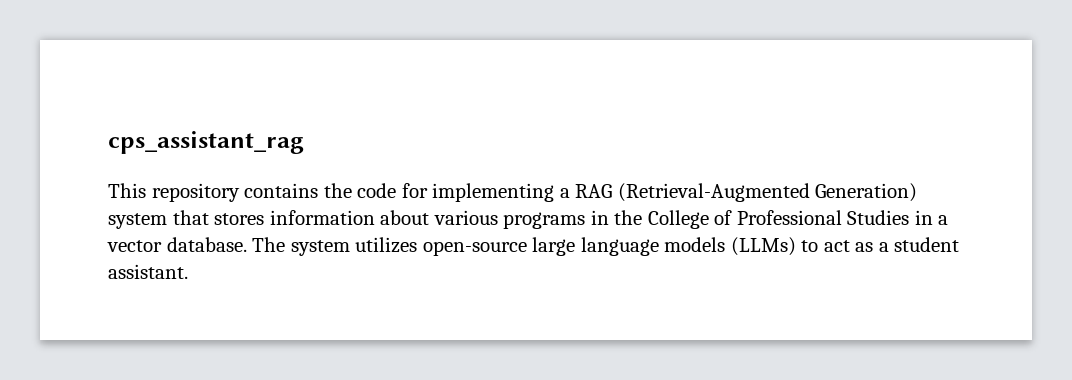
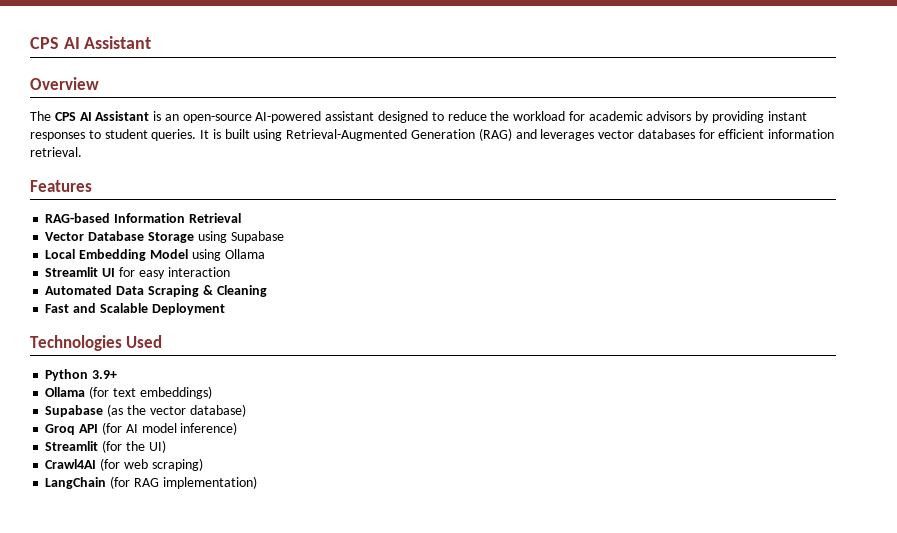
[108,131,304,154] [108,183,918,202] [108,210,949,229] [107,237,960,256] [108,264,188,279] cps_assistant_rag // This repository contains the code for implementing a RAG (Retrieval-Augmented Generation) system that stores information about various programs in the College of Professional Studies in a vector database. The system utilizes open-source large language models (LLMs) to act as a student assistant. -> [30,36,152,49] [30,77,99,90] [30,111,807,123] [30,128,835,141] [30,147,82,157] [30,180,92,192] [45,213,241,223] [45,231,284,243] [45,249,265,261] [45,267,230,279] [45,285,267,297] [45,303,225,315] [30,335,163,351] [45,369,118,381] [45,386,212,399] [45,404,246,417] [45,422,238,435] [45,440,166,453] [45,458,203,471] [45,476,257,489] CPS AI Assistant // Overview // The CPS AI Assistant is an open-source AI-powered assistant designed to reduce the workload for academic advisors by providing instant responses to student queries. It is built using Retrieval-Augmented Generation (RAG) and leverages vector databases for efficient information retrieval. // Features // RAG-based Information Retrieval // Vector Database Storage using Supabase // Local Embedding Model using Ollama // Streamlit UI for easy interaction // Automated Data Scraping & Cleaning // Fast and Scalable Deployment // Technologies Used // Python 3.9+ // Ollama (for text embeddings) // Supabase (as the vector database) // Groq API (for AI model inference) // Streamlit (for the UI) // Crawl4AI (for web scraping) // LangChain (for RAG implementation)

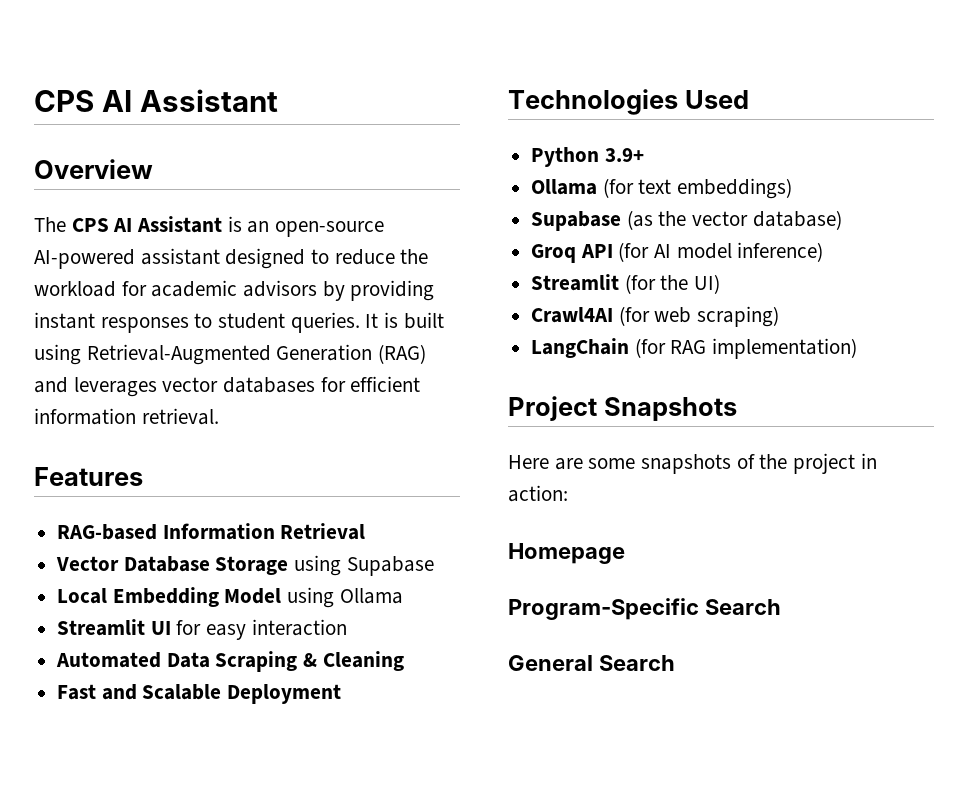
(257, 482) none -> [508,396,737,421] [508,453,877,474] [508,485,568,502] [508,543,625,564] [508,598,781,620] [508,655,675,671] // Project Snapshots // Here are some snapshots of the project in action: // Homepage // Program-Specific Search // General Search

